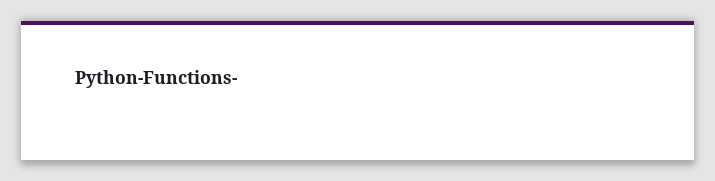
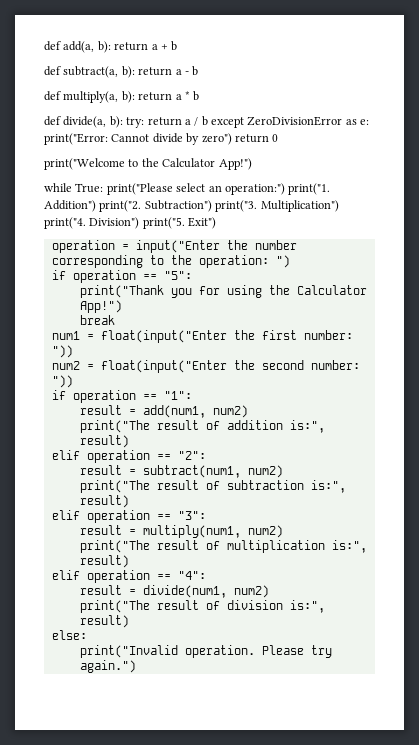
[75,70,237,88] Python-Functions- -> [44,41,178,53] [44,66,199,78] [44,91,200,103] [44,116,370,128] [44,133,279,145] [44,158,252,170] [44,183,331,195] [44,200,339,212] [44,217,217,229] [51,240,297,253] [51,255,290,268] [51,270,192,283] [79,285,367,298] [79,300,122,313] [79,315,115,325] [51,330,353,343] [51,345,73,358] [51,360,360,373] [51,375,73,388] [51,390,192,403] [79,405,248,418] [79,420,325,433] [79,435,129,448] [51,450,206,463] [79,465,283,478] [79,480,346,493] [79,495,129,508] [51,510,206,523] [79,525,283,538] [79,540,367,553] [79,555,129,568] [51,570,206,583] [79,585,269,598] [79,600,325,613] [79,615,129,628] [51,630,87,640] [79,645,332,658] [79,660,136,673] def add(a, b): return a + b // def subtract(a, b): return a - b // def multiply(a, b): return a * b // def divide(a, b): try: return a / b except ZeroDivisionError as e: print("Error: Cannot divide by zero") return 0 // print("Welcome to the Calculator App!") // while True: print("Please select an operation:") print("1. Addition") print("2. Subtraction") print("3. Multiplication") print("4. Division") print("5. Exit") // operation = input("Enter the number corresponding to the operation: ") // if operation == "5": // print("Thank you for using the Calculator App!") // break // num1 = float(input("Enter the first number: ")) // num2 = float(input("Enter the second number: ")) // if operation == "1": // result = add(num1, num2) // print("The result of addition is:", result) // elif operation == "2": // result = subtract(num1, num2) // print("The result of subtraction is:", result) // elif operation == "3": // result = multiply(num1, num2) // print("The result of multiplication is:", result) // elif operation == "4": // result = divide(num1, num2) // print("The result of division is:", result) // else: // print("Invalid operation. Please try again.")

